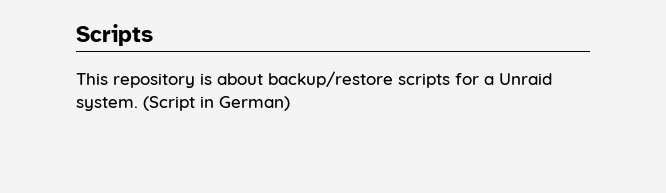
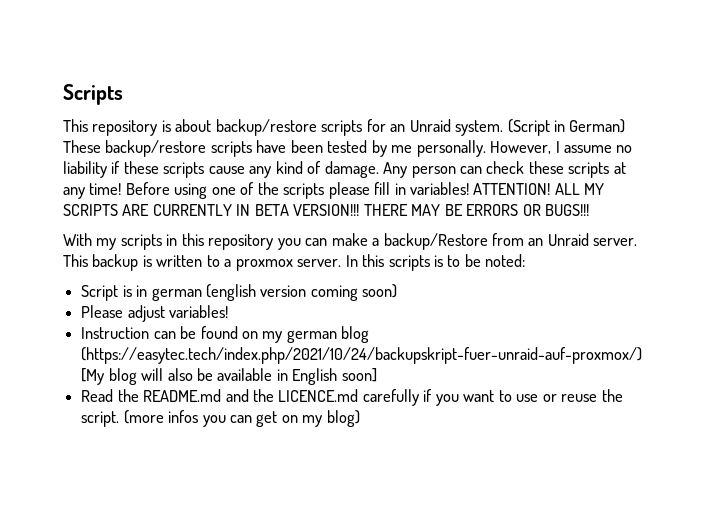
[484,76,494,85] a -> [390,124,406,132] an
(290, 103) none -> [63,140,633,157] [63,161,626,178] [63,182,605,199] [63,204,589,216] [63,233,638,250] [63,254,526,271] [81,284,398,301] [81,305,229,322] [81,326,370,343] [81,347,643,364] [81,368,377,385] [81,389,623,406] [81,410,360,427] These backup/restore scripts have been tested by me personally. However, I assume no liability if these scripts cause any kind of damage. Any person can check these scripts at any time! Before using one of the scripts please fill in variables! ATTENTION! ALL MY SCRIPTS ARE CURRENTLY IN BETA VERSION!!! THERE MAY BE ERRORS OR BUGS!!! // With my scripts in this repository you can make a backup/Restore from an Unraid server. This backup is written to a proxmox server. In this scripts is to be noted: // Script is in german (english version coming soon) // Please adjust variables! // Instruction can be found on my german blog (https://easytec.tech/index.php/2021/10/24/backupskript-fuer-unraid-auf-proxmox/) [My blog will also be available in English soon] // Read the README.md and the LICENCE.md carefully if you want to use or reuse the script. (more infos you can get on my blog)

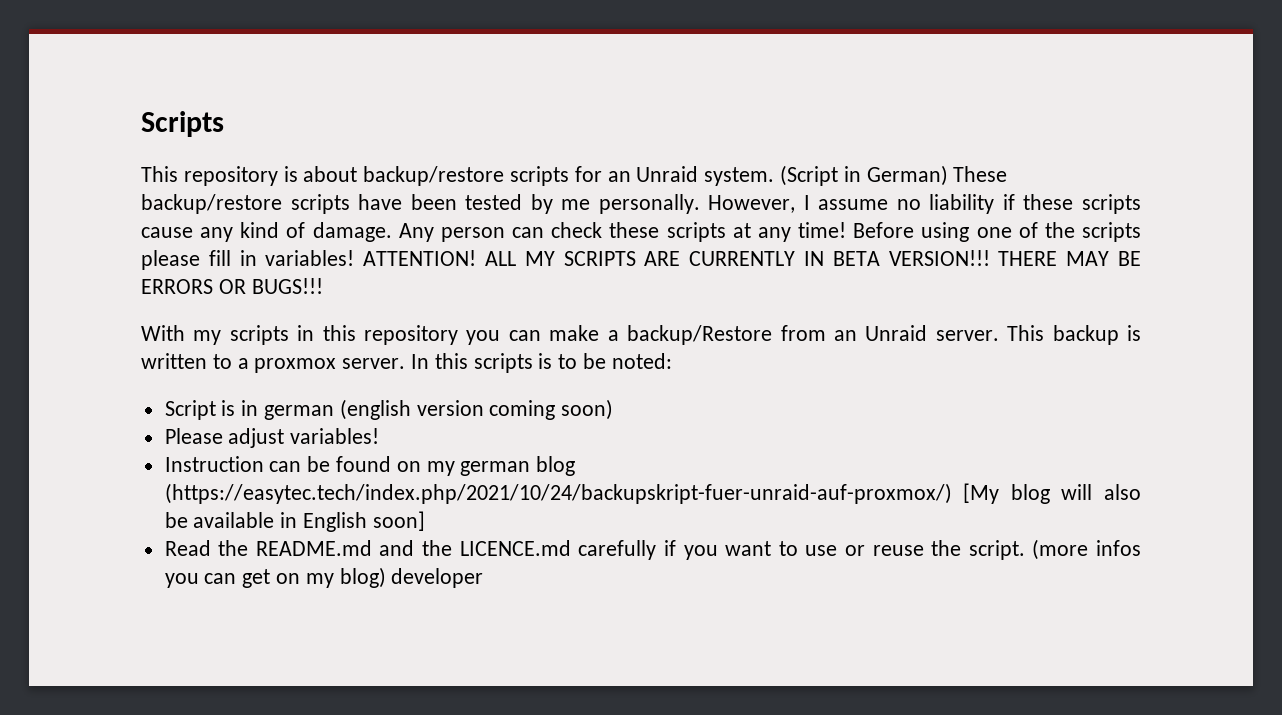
(360, 418) none -> [391,568,484,588] developer

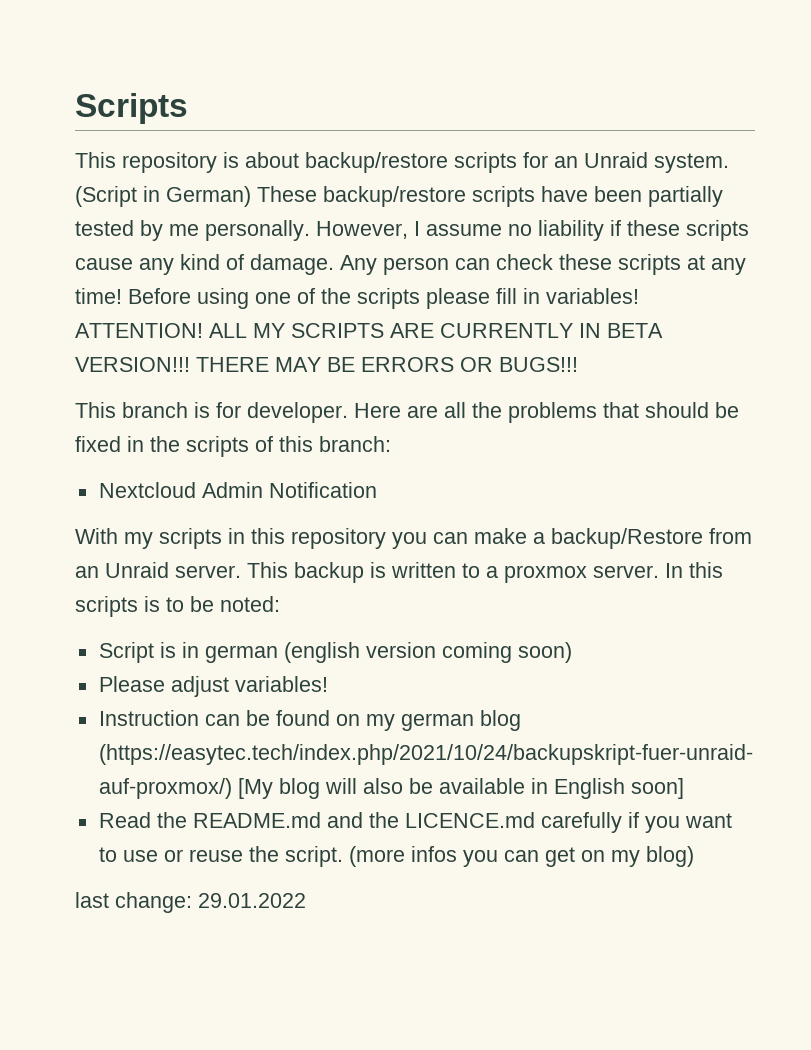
(457, 202) none -> [648,186,723,207] partially
(323, 286) none -> [75,402,739,423] [75,436,391,457] [98,482,377,498] // This branch is for developer. Here are all the problems that should be fixed in the scripts of this branch: // Nextcloud Admin Notification
[391,568,484,588] developer -> [75,892,306,913] // last change: 29.01.2022

